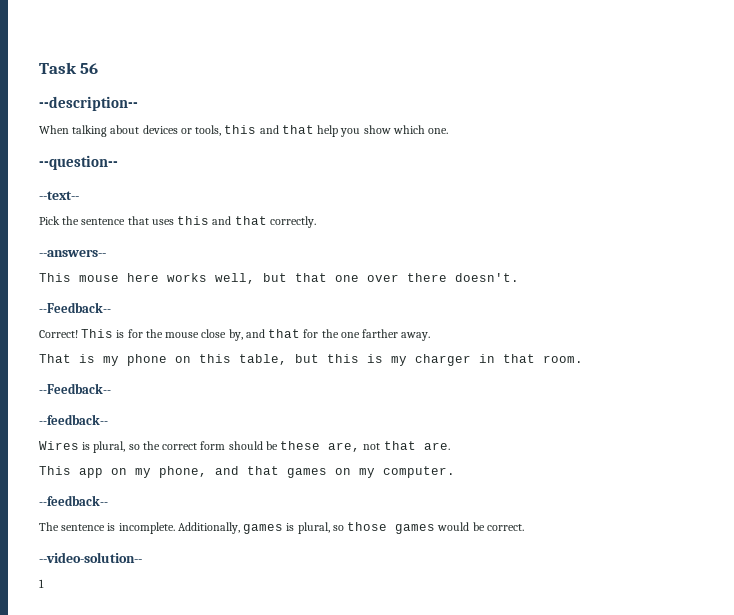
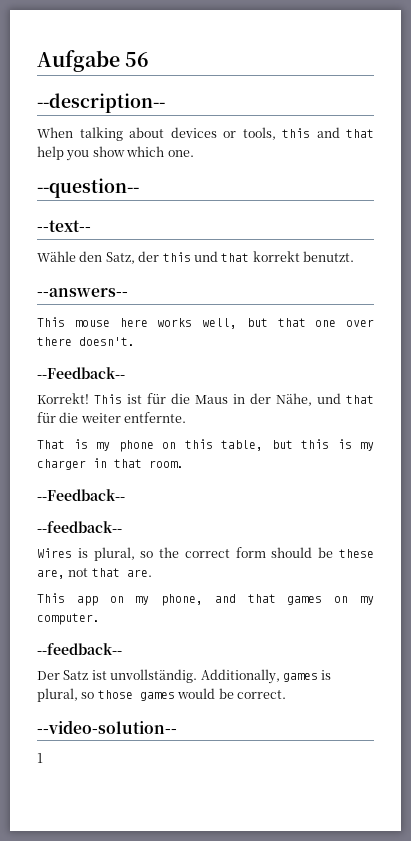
[39,62,77,74] Task -> [37,50,120,72] Aufgabe
[39,216,316,228] Pick the sentence that uses this and that correctly. -> [37,251,354,264] Wähle den Satz, der this und that korrekt benutzt.
[39,329,431,341] Correct! This is for the mouse close by, and that for the one farther away. -> [37,393,374,406] [37,412,187,423] Korrekt! This ist für die Maus in der Nähe, und that für die weiter entfernte.
[39,522,175,534] The sentence is incomplete. -> [37,669,198,683] Der Satz ist unvollständig.

